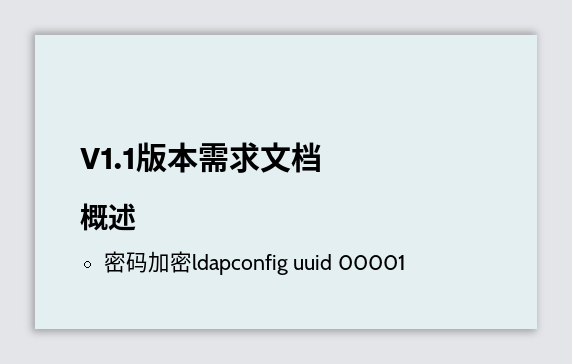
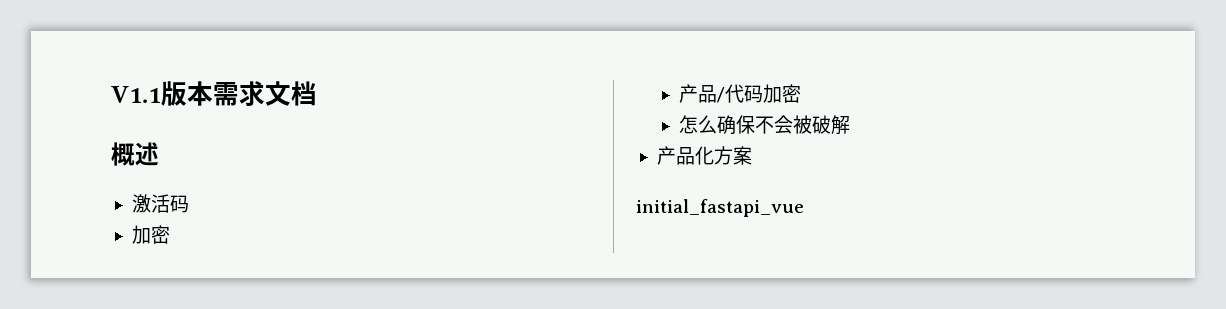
[103,251,126,273] 密 -> [131,194,189,213] [131,225,170,244] [678,84,744,103] 激活码 // 加密 // 产品/代
[191,254,407,275] ldapconfig uuid 00001 -> [678,115,850,135] [656,146,752,165] [636,199,804,217] // 怎么确保不会被破解 // 产品化方案 // initial_fastapi_vue

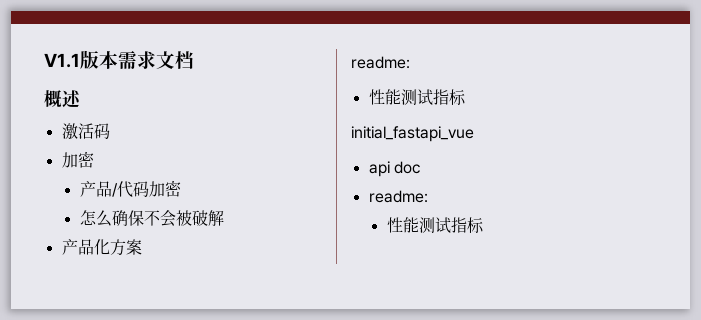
[636,199,804,217] initial_fastapi_vue -> [351,56,410,69] [368,89,466,106] [351,126,474,142] [368,161,420,177] [368,190,428,203] [386,217,484,234] readme: // 性能测试指标 // initial_fastapi_vue // api doc // readme: // 性能测试指标

